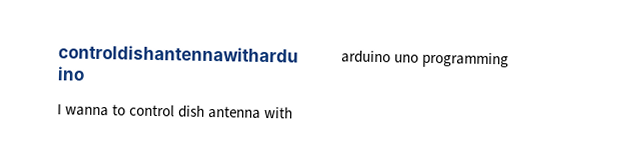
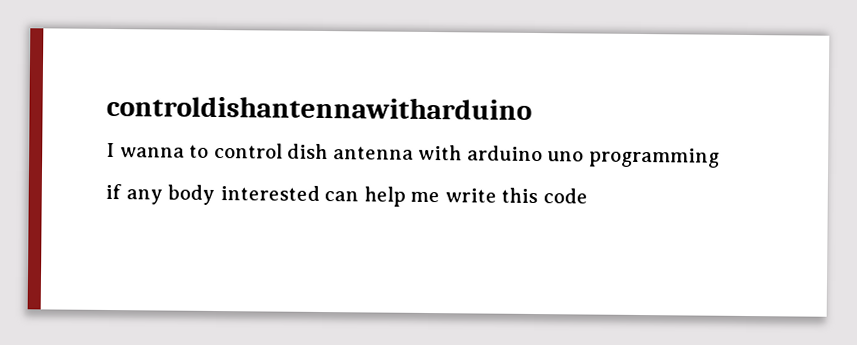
(510, 60) none -> [105,183,588,207] // if any body interested can help me write this code

